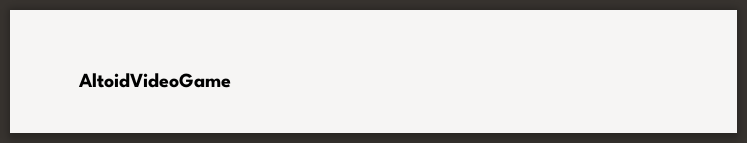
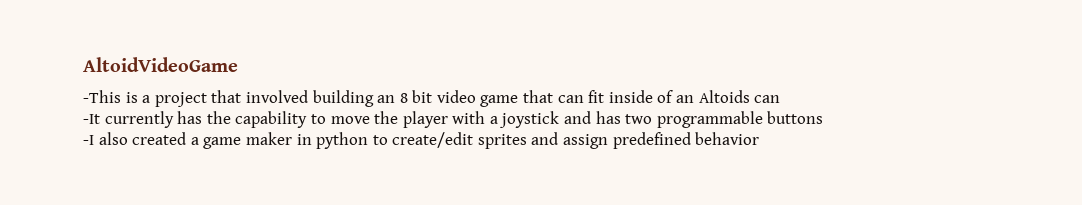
(231, 80) none -> [83,90,781,107] [83,111,824,128] [83,132,760,149] // -This is a project that involved building an 8 bit video game that can fit inside of an Altoids can // -It currently has the capability to move the player with a joystick and has two programmable buttons // -I also created a game maker in python to create/edit sprites and assign predefined behavior

